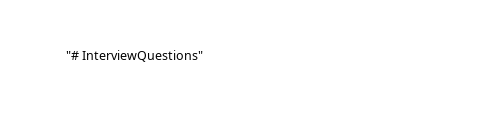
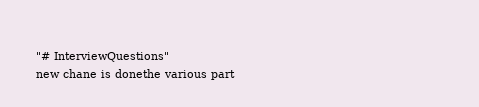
(204, 56) none -> [36,69,235,80] // new chane is donethe various part

